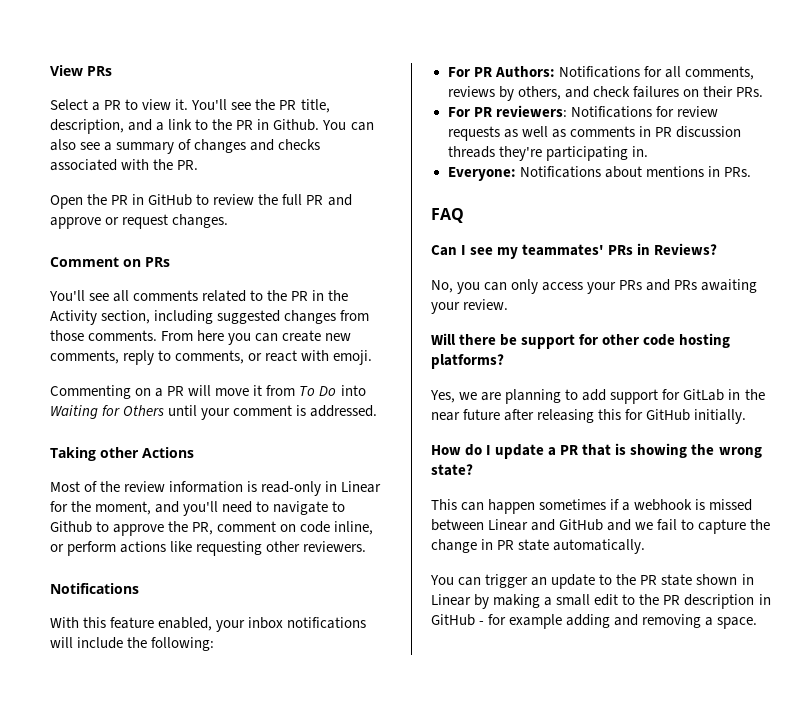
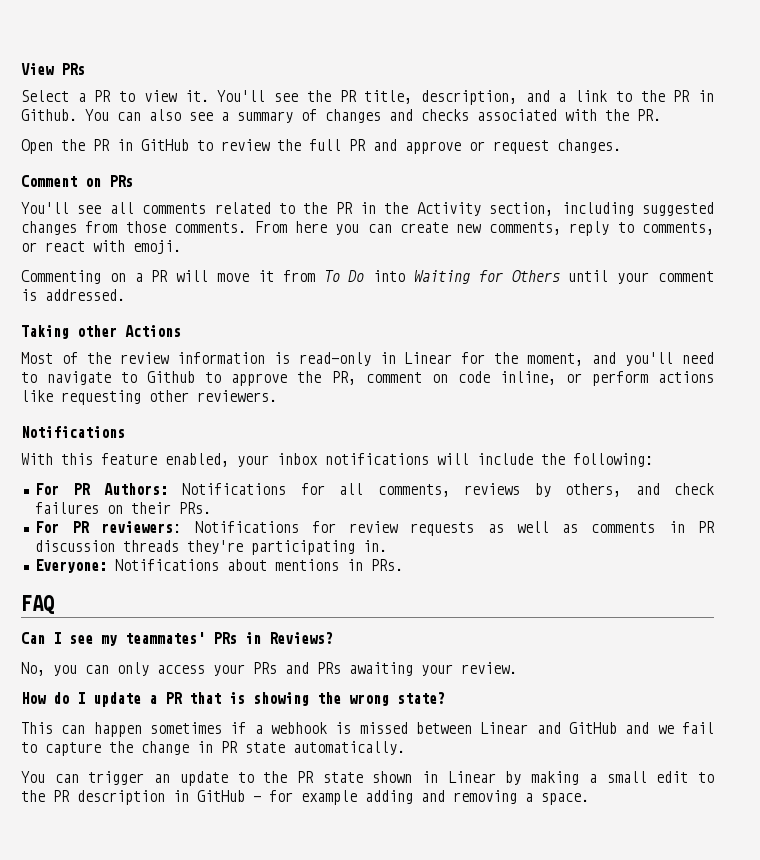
[431,333,731,349] [431,354,504,369] [430,389,765,404] [431,409,747,424] // Will there be support for other code hosting platforms? // Yes, we are planning to add support for GitLab in the near future after releasing this for GitHub initially. -> (517, 668) none

